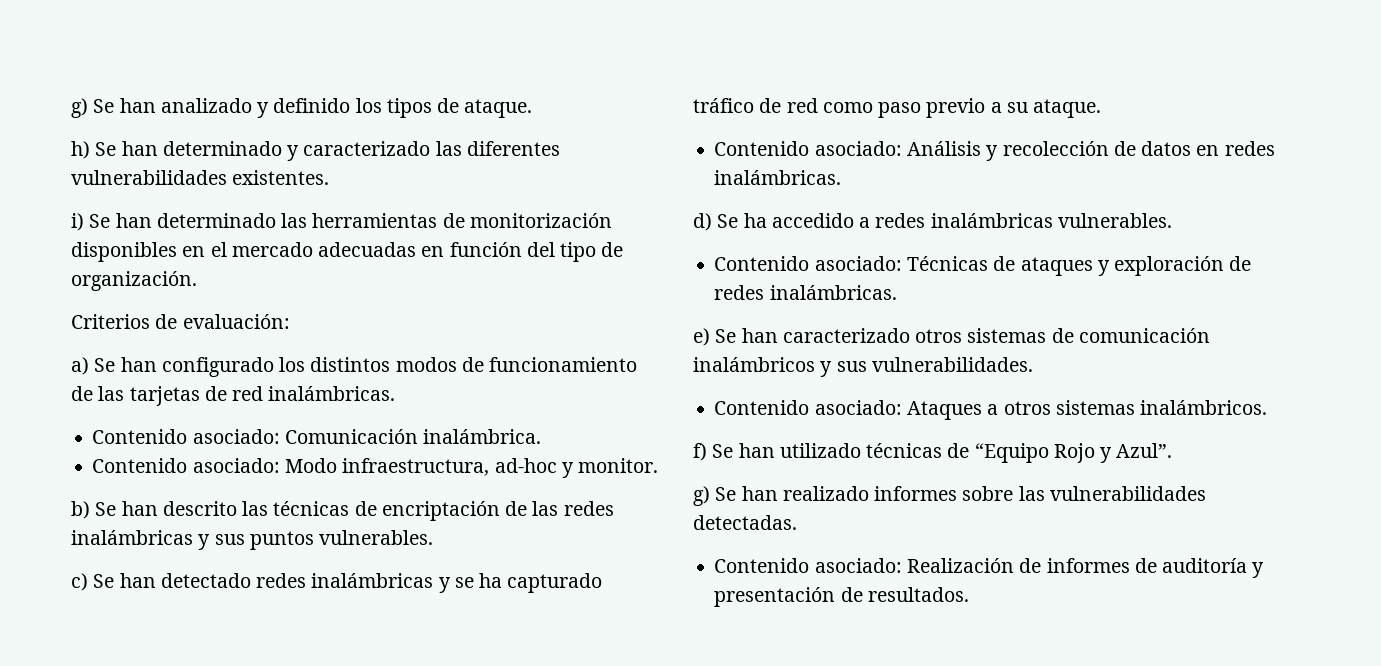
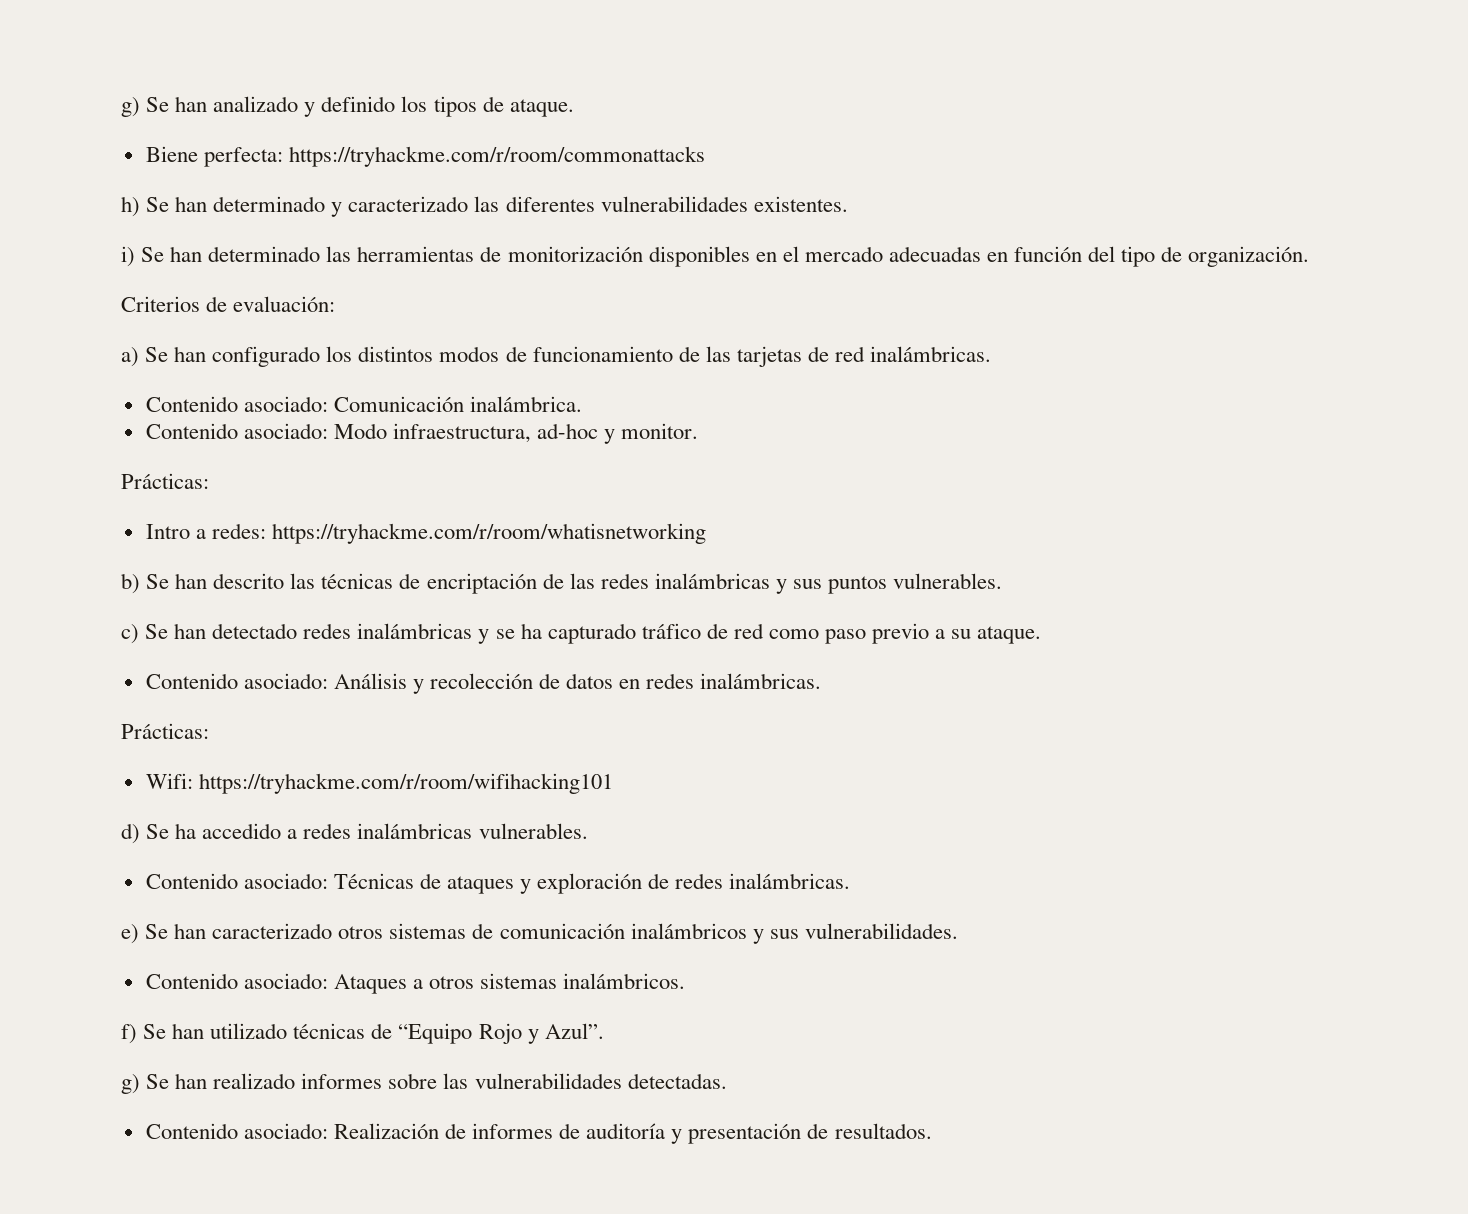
(533, 108) none -> [145,146,705,167] // Biene perfecta: https://tryhackme.com/r/room/commonattacks
(659, 465) none -> [121,473,209,489] [145,523,706,544] // Prácticas: // Intro a redes: https://tryhackme.com/r/room/whatisnetworking
(842, 177) none -> [121,723,209,739] [145,773,613,794] // Prácticas: // Wifi: https://tryhackme.com/r/room/wifihacking101

